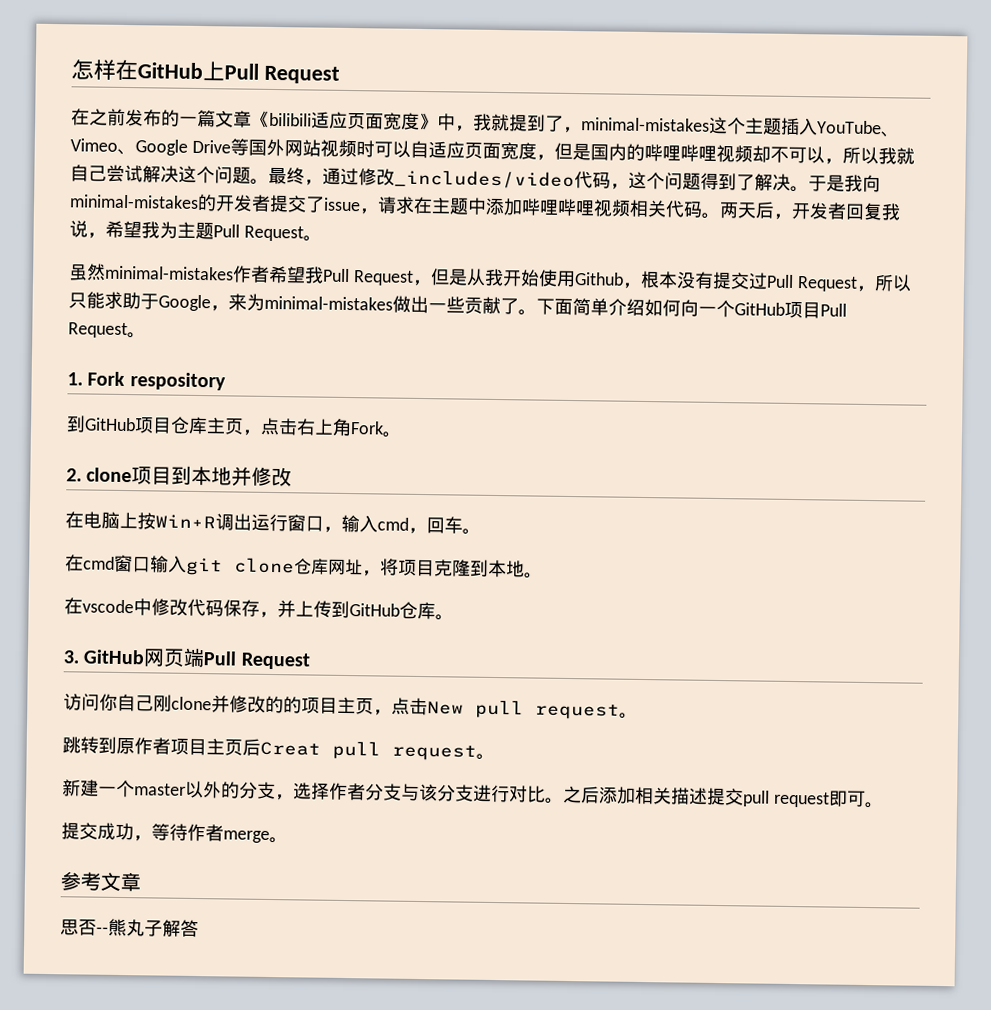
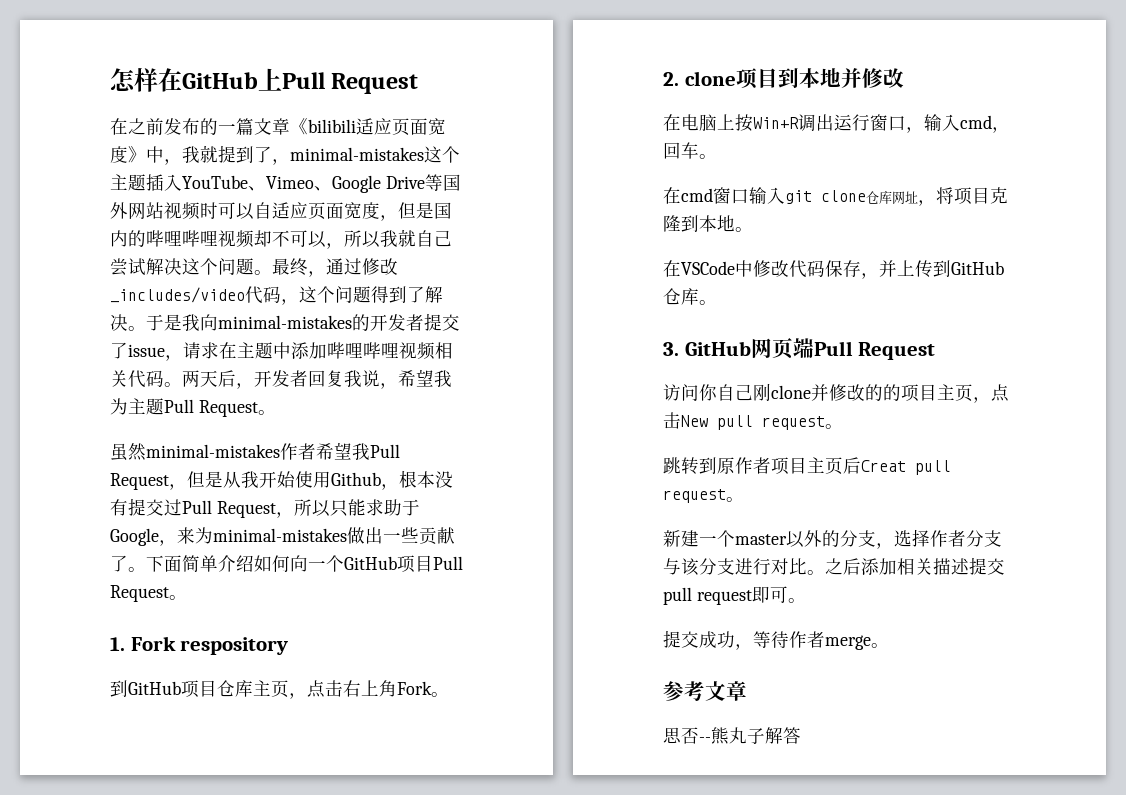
[82,599,134,614] vscode -> [681,261,735,275] VSCode

